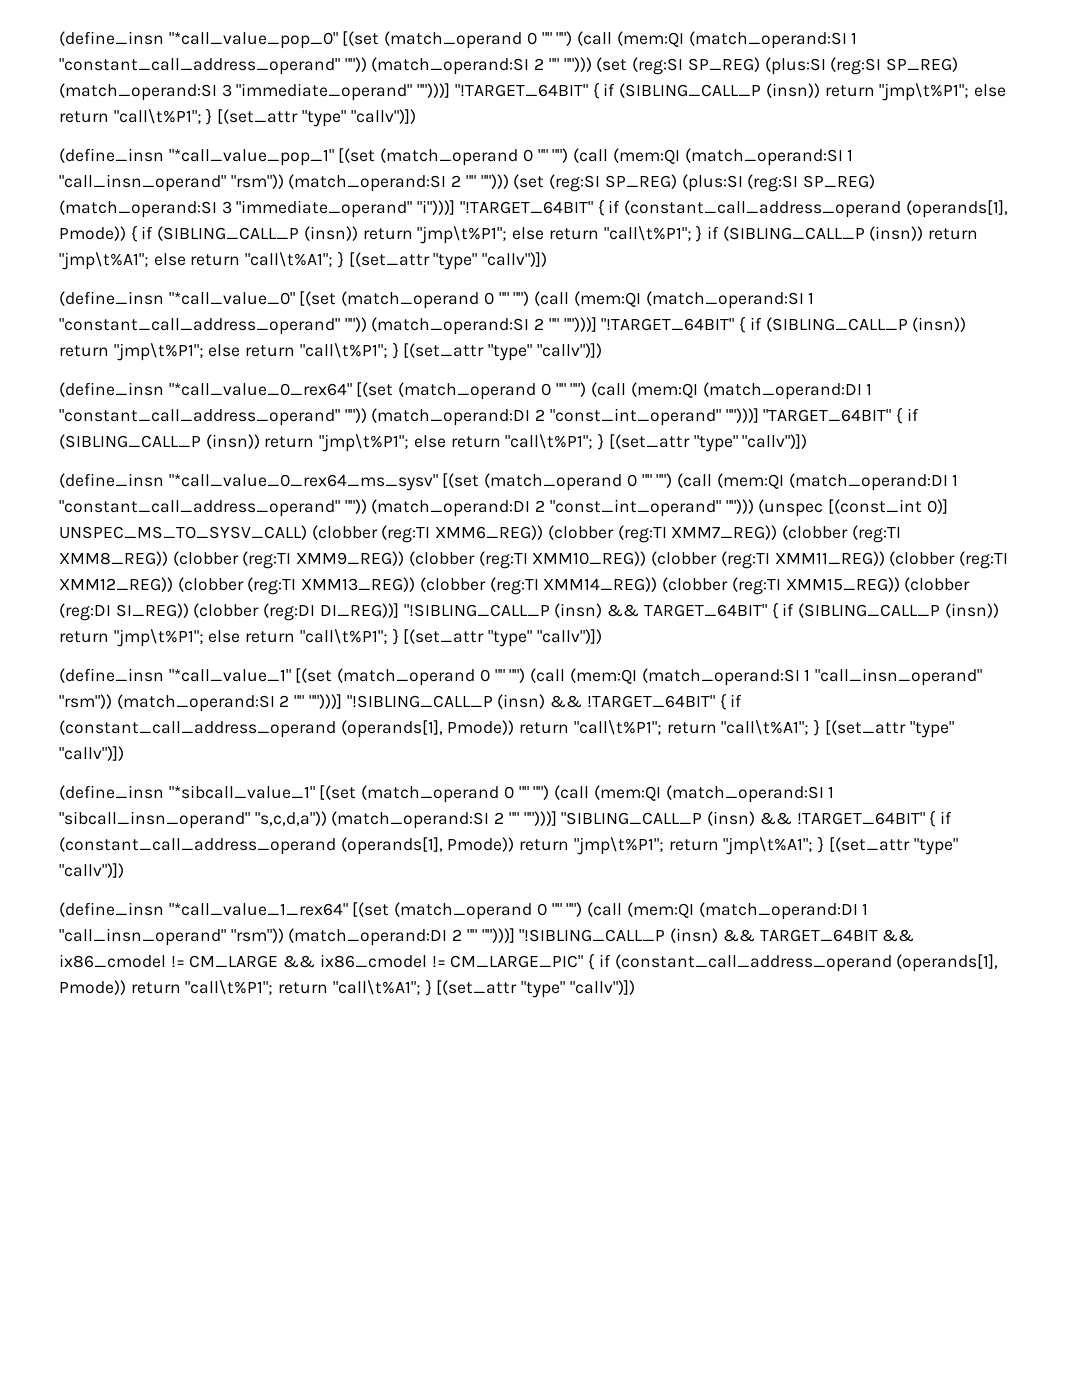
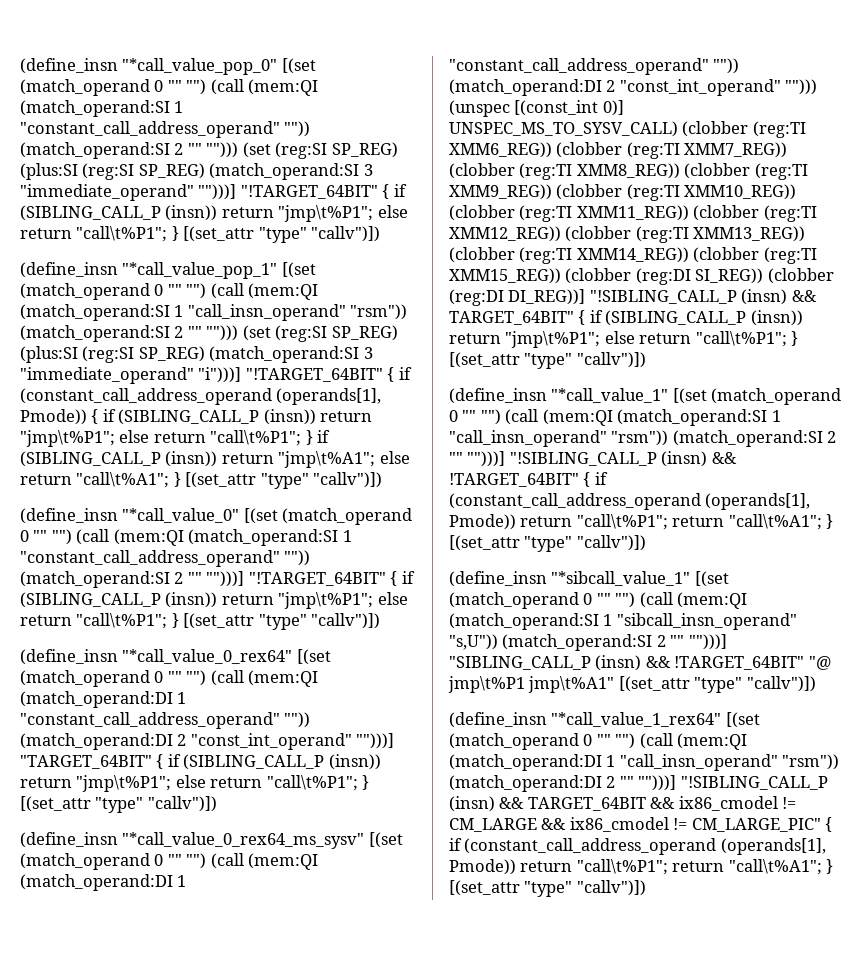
[254,811,327,826] "s,c,d,a")) -> [449,634,498,650] "s,U"))
[929,810,952,827] [59,836,825,855] { if (constant_call_address_operand (operands[1], Pmode)) return "jmp\t%P1"; return "jmp\t%A1"; } -> [808,656,831,670] [448,676,615,693] "@ jmp\t%P1 jmp\t%A1"

